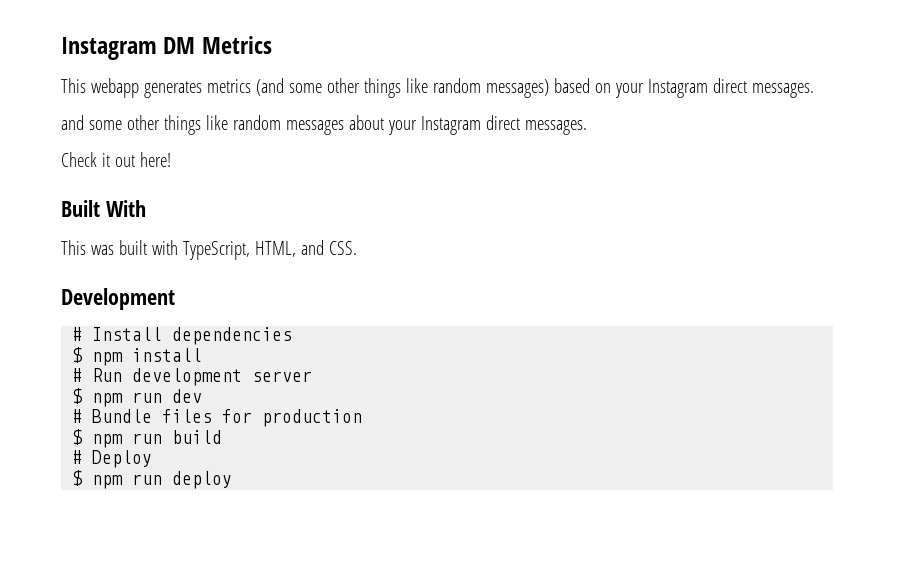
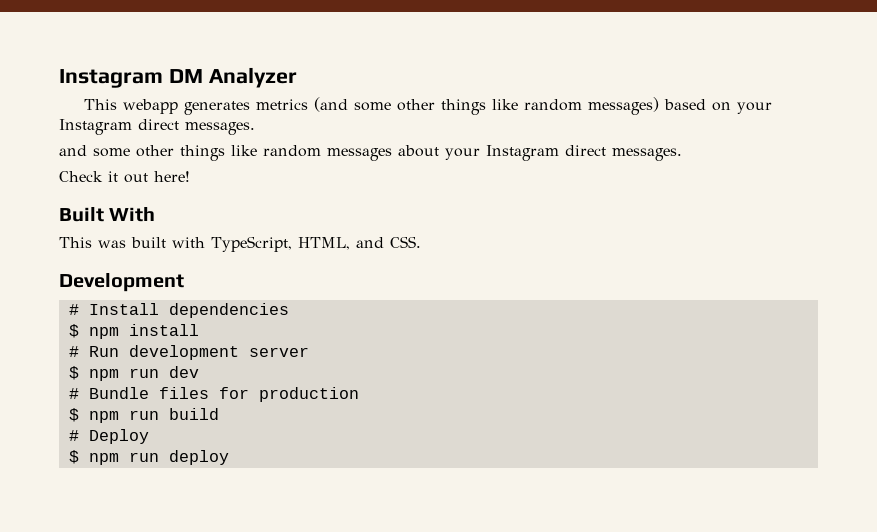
[201,36,272,54] Metrics -> [208,67,297,88] Analyzer

